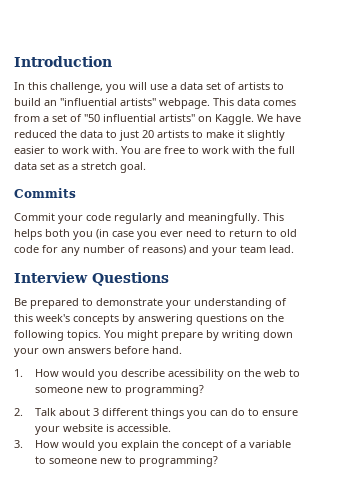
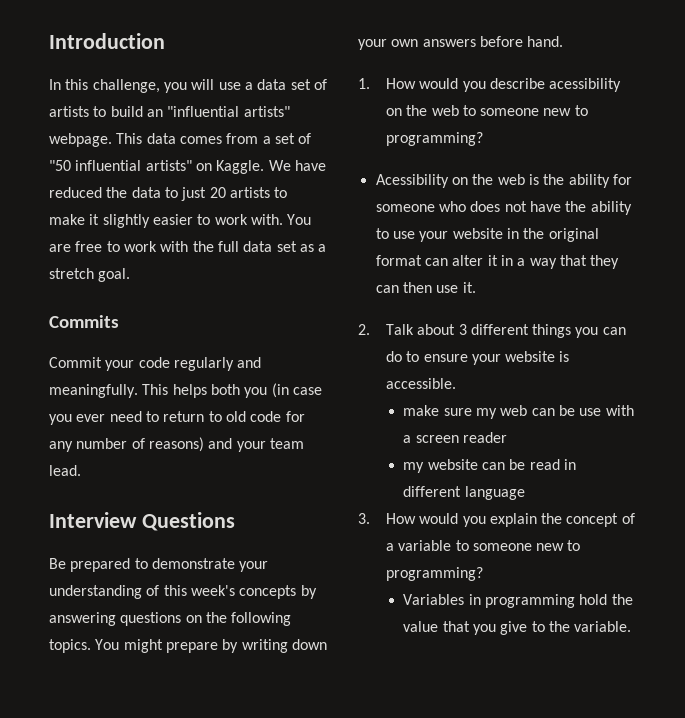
(204, 390) none -> [375,174,632,188] [375,201,632,215] [375,228,599,242] [375,255,620,269] [375,282,476,293] // Acessibility on the web is the ability for someone who does not have the ability to use your website in the original format can alter it in a way that they can then use it.
(171, 428) none -> [403,405,634,419] [403,432,508,443] [403,459,577,473] [403,486,525,500] // make sure my web can be use with a screen reader // my website can be read in different language
(218, 461) none -> [403,594,633,608] [403,621,632,635] // Variables in programming hold the value that you give to the variable.

